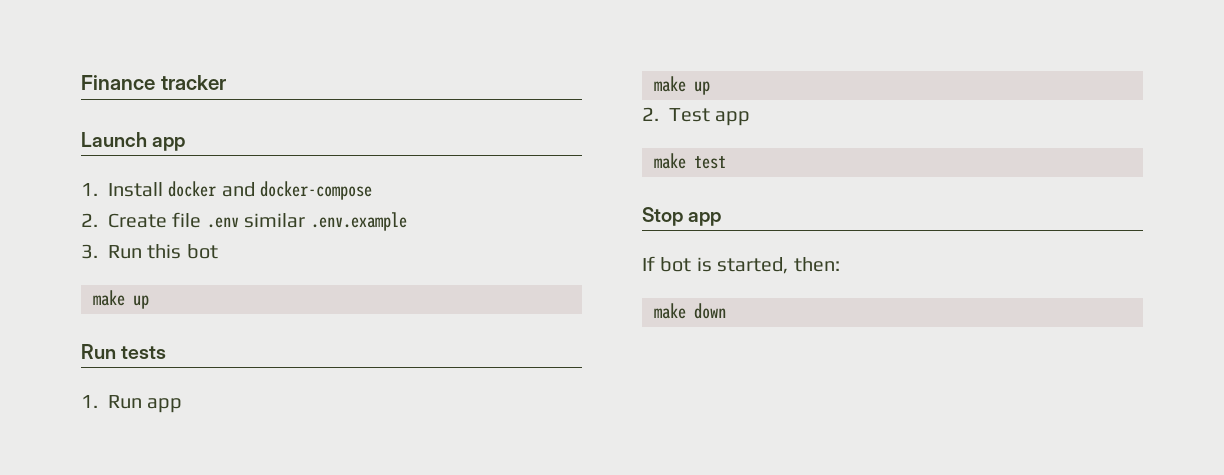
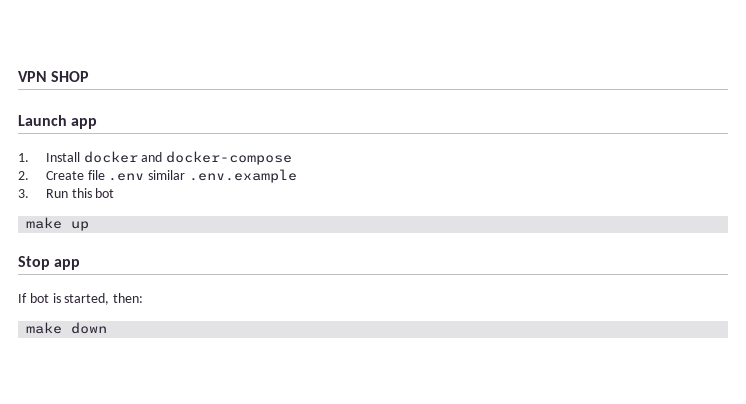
[81,75,226,90] Finance tracker -> [18,71,90,82] VPN SHOP
[81,344,167,359] [81,395,183,413] [654,76,710,95] [642,107,751,126] [654,153,726,169] // Run tests // 1. Run app // make up // 2. Test app // make test -> (90, 226) none

